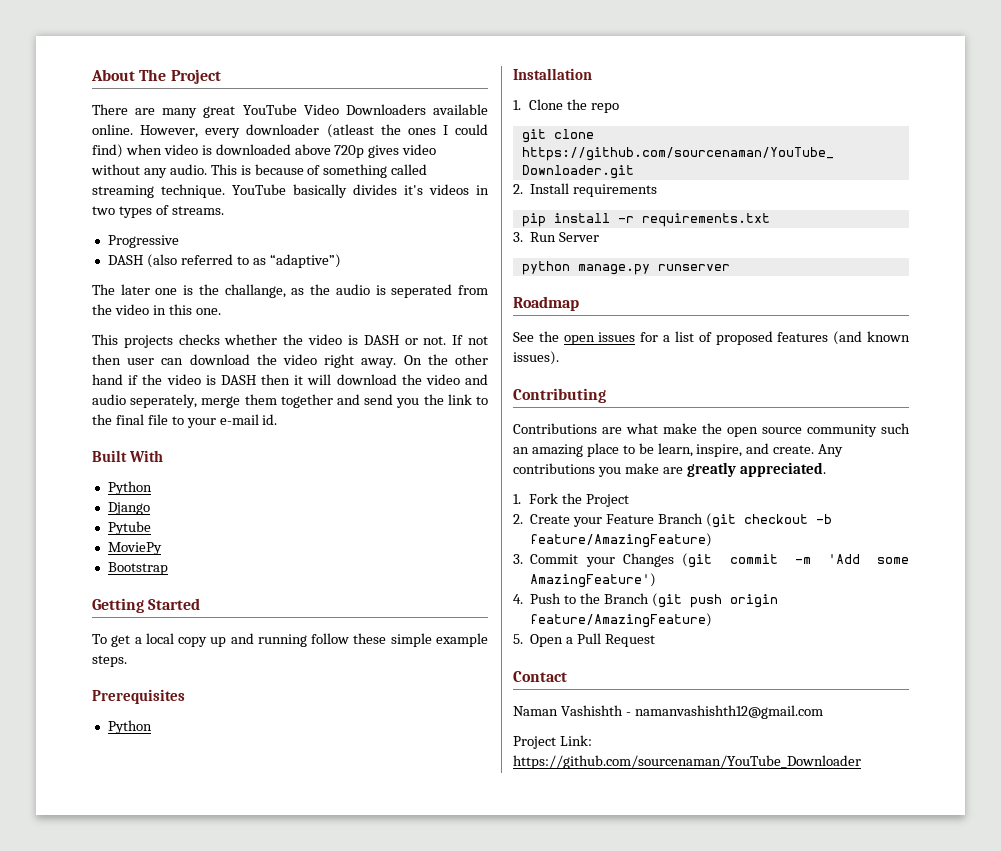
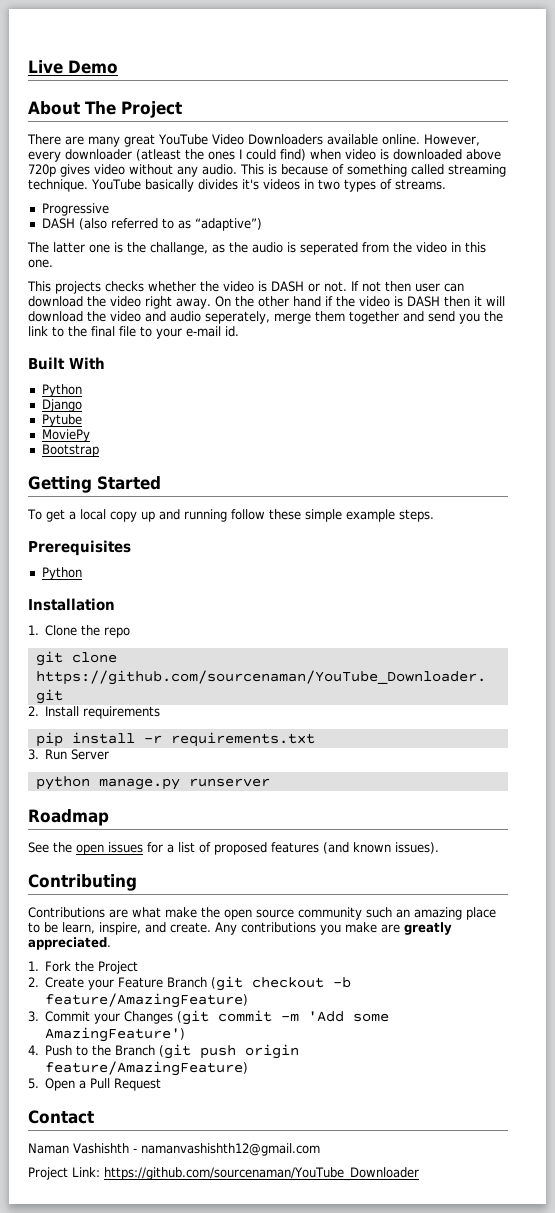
(91, 75) none -> [28,60,118,74] Live Demo //
[120,284,150,295] later -> [53,242,85,253] latter

